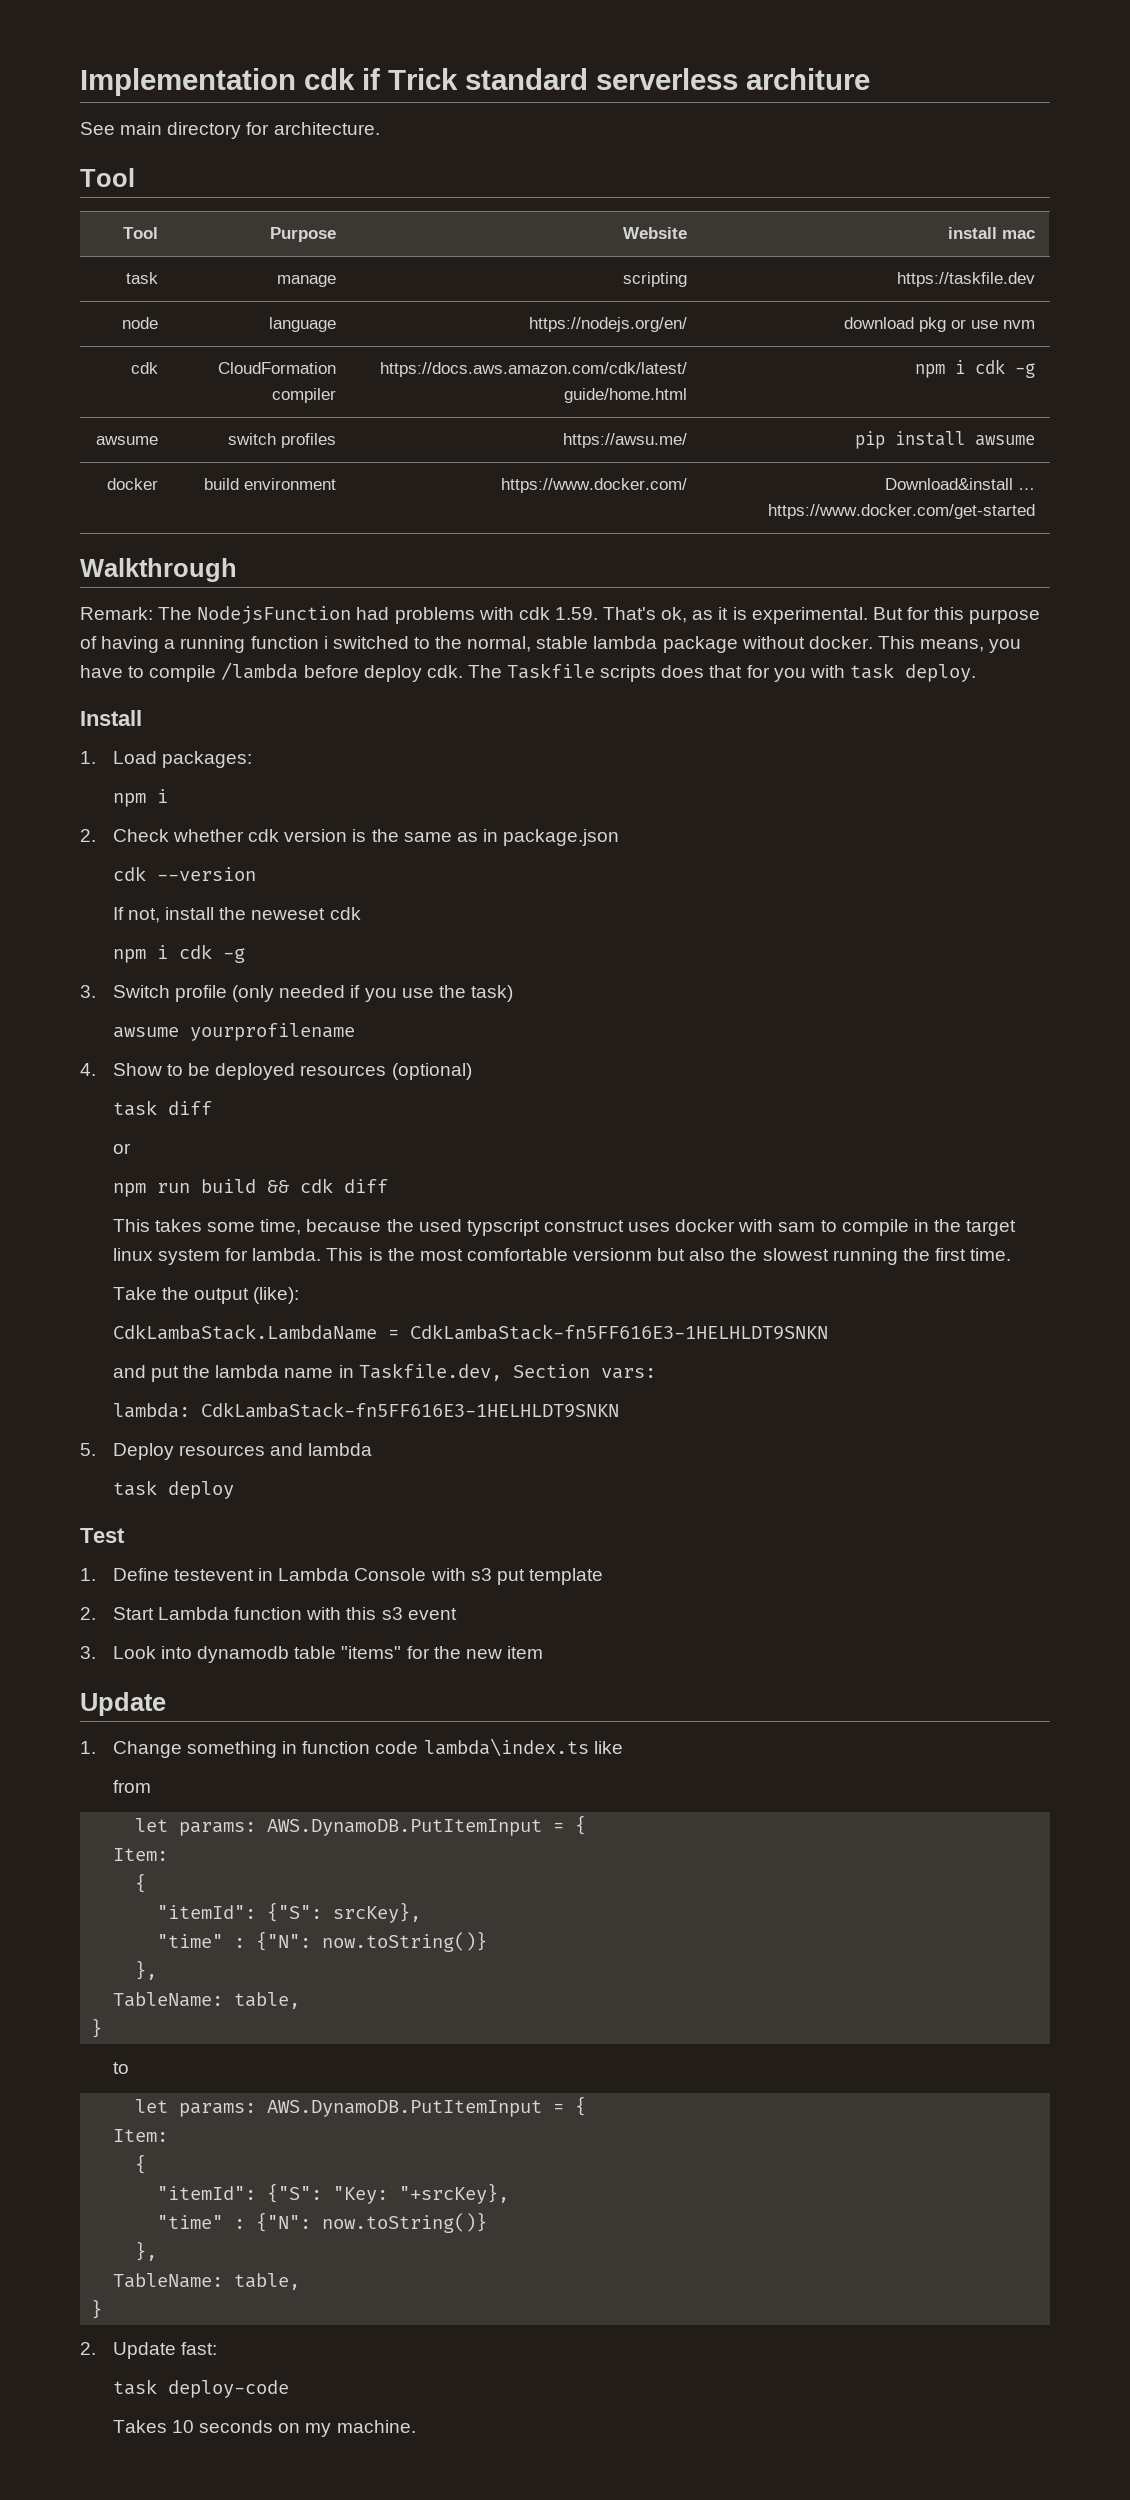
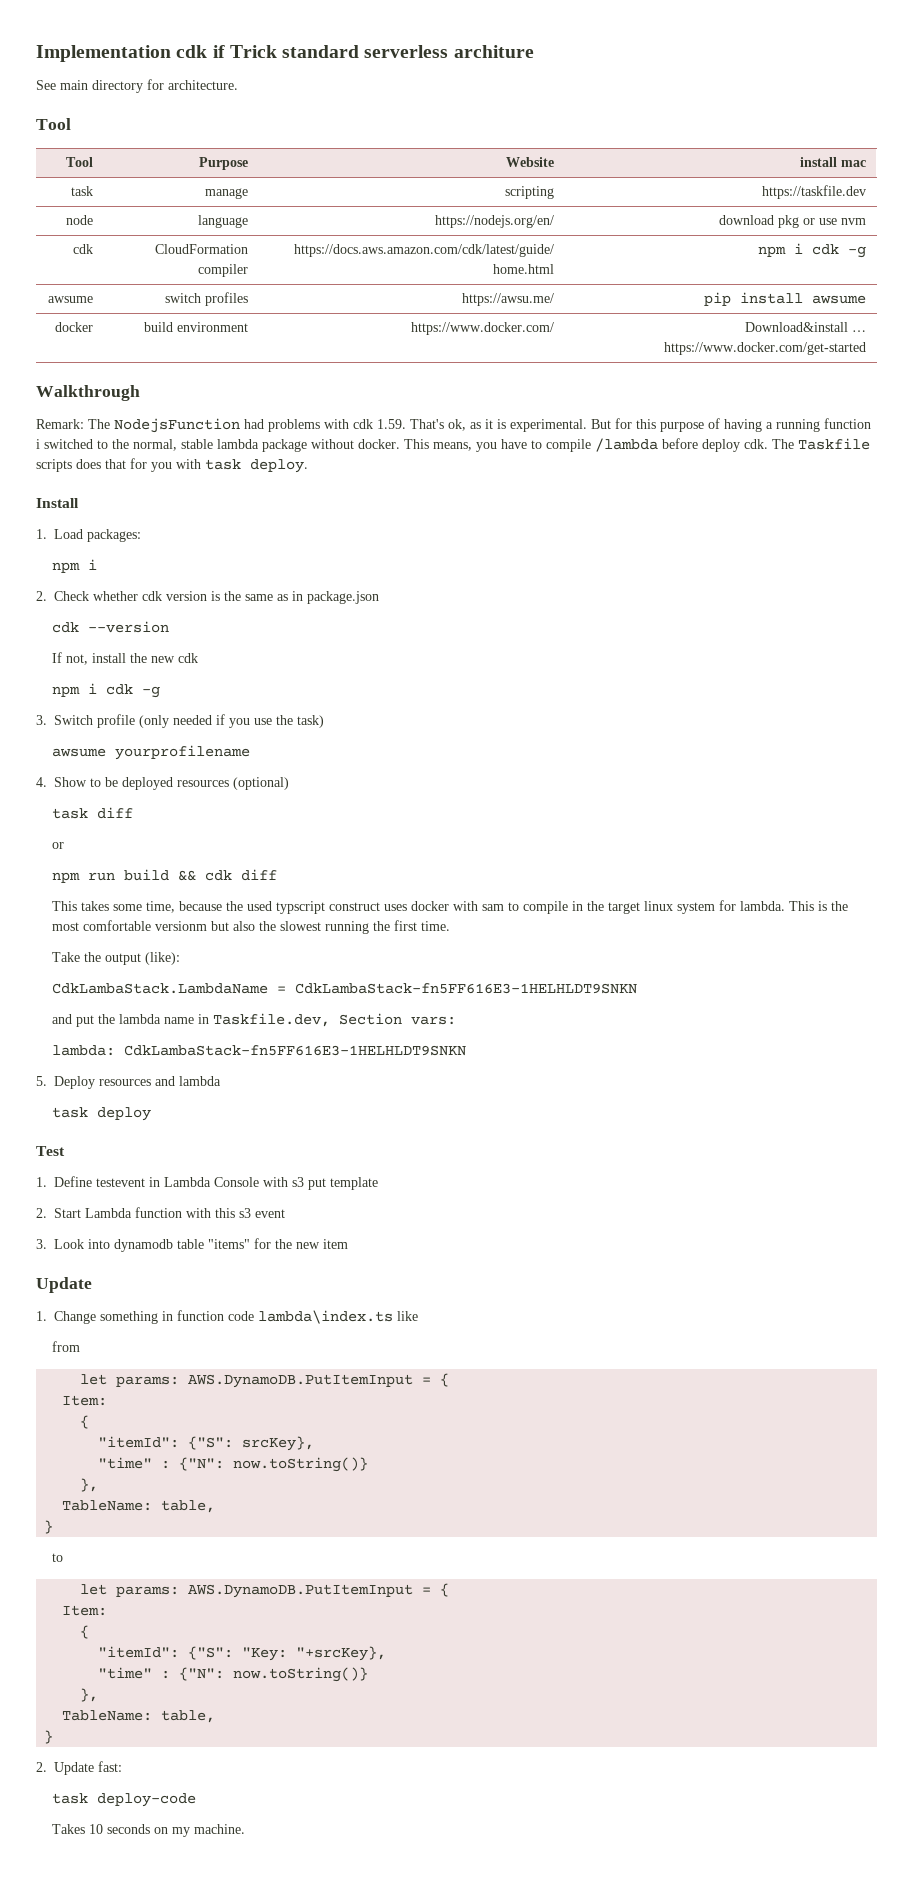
[251,908,326,920] neweset -> [150,656,175,663] new

